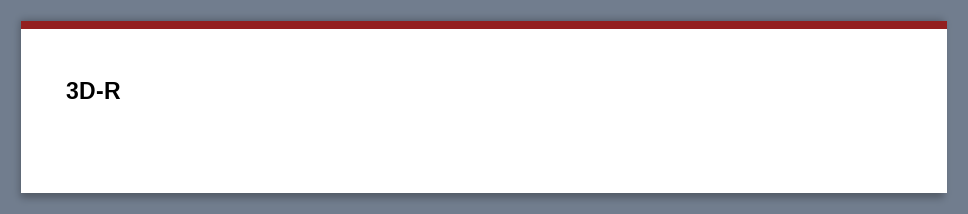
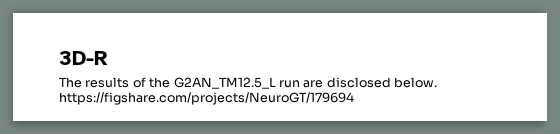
(121, 90) none -> [59,77,437,89] [59,92,354,105] // The results of the G2AN_TM12.5_L run are disclosed below. https://figshare.com/projects/NeuroGT/179694

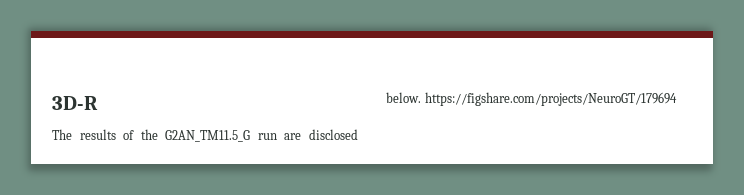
[173,77,276,89] G2AN_TM12.5_L -> [165,130,251,142] G2AN_TM11.5_G

